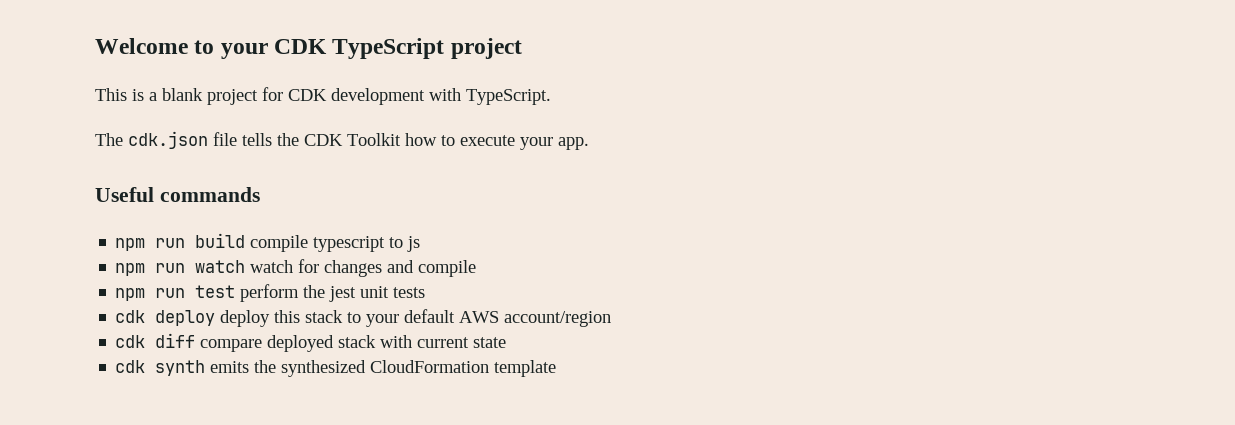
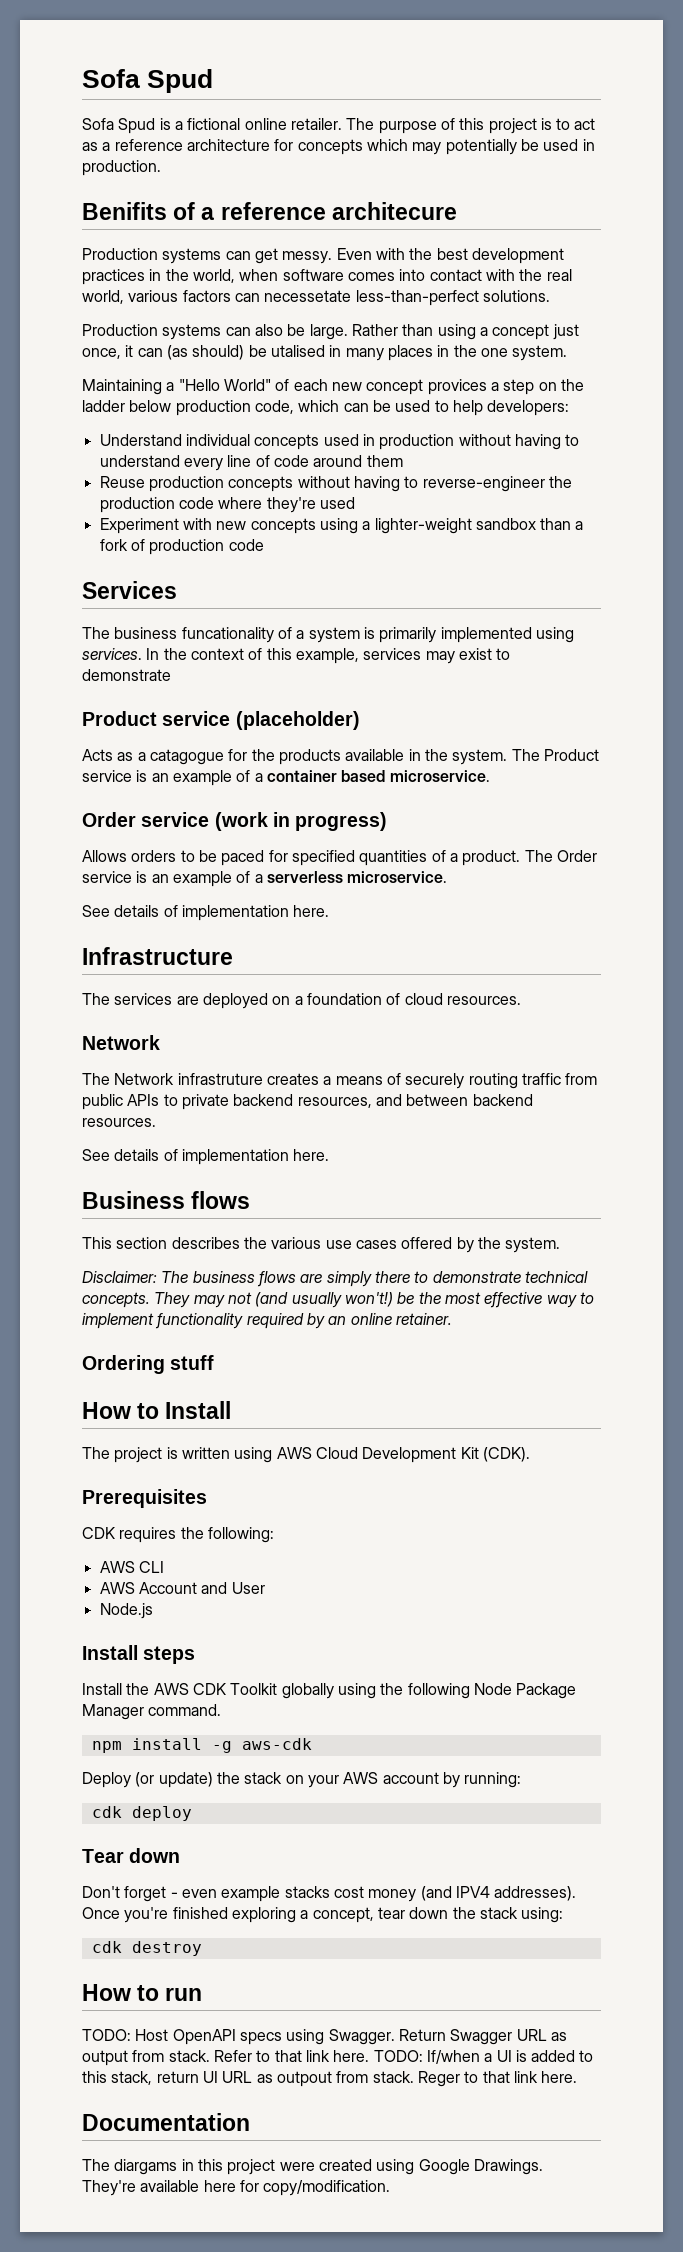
[95,38,522,59] [95,87,551,105] [95,131,589,150] [95,187,260,202] [115,233,421,252] [115,259,477,277] [115,284,426,302] [115,309,612,327] [115,333,507,352] [115,360,557,377] Welcome to your CDK TypeScript project // This is a blank project for CDK development with TypeScript. // The cdk.json file tells the CDK Toolkit how to execute your app. // Useful commands // npm run build compile typescript to js // npm run watch watch for changes and compile // npm run test perform the jest unit tests // cdk deploy deploy this stack to your default AWS account/region // cdk diff compare deployed stack with current state // cdk synth emits the synthesized CloudFormation template -> [82,69,214,93] [82,118,596,134] [82,139,595,155] [82,160,161,176] [82,202,457,220] [82,248,564,264] [82,269,572,285] [82,290,550,306] [82,324,579,340] [82,345,568,361] [82,379,584,395] [82,400,570,416] [99,434,580,450] [99,455,403,471] [99,476,572,492] [99,497,355,513] [99,518,584,534] [99,539,264,555] [82,581,177,599] [82,627,574,643] [82,648,511,664] [82,669,171,681] [82,711,360,730] [82,749,599,765] [82,770,490,786] [82,812,388,831] [82,850,597,866] [82,871,448,887] [82,905,330,921] [82,947,233,965] [82,993,521,1009] [82,1035,160,1050] [82,1073,598,1089] [82,1094,533,1110] [82,1118,156,1127] [82,1149,330,1165] [82,1191,251,1209] [82,1237,561,1253] [82,1271,588,1287] [82,1292,594,1308] [82,1313,452,1329] [82,1355,215,1374] [82,1401,232,1419] [82,1447,530,1463] [82,1489,207,1508] [82,1527,274,1543] [99,1561,164,1573] [99,1582,265,1594] [99,1603,153,1619] [82,1645,196,1664] [82,1683,577,1699] [82,1704,222,1720] [91,1738,312,1753] [82,1772,522,1788] [91,1806,192,1821] [82,1848,181,1863] [82,1886,577,1902] [82,1907,564,1923] [91,1941,202,1956] [82,1984,203,2001] [82,2029,567,2045] [82,2050,594,2066] [82,2071,578,2087] [82,2113,250,2131] [82,2159,543,2175] [82,2180,391,2196] Sofa Spud // Sofa Spud is a fictional online retailer. The purpose of this project is to act as a reference architecture for concepts which may potentially be used in production. // Benifits of a reference architecure // Production systems can get messy. Even with the best development practices in the world, when software comes into contact with the real world, various factors can necessetate less-than-perfect solutions. // Production systems can also be large. Rather than using a concept just once, it can (as should) be utalised in many places in the one system. // Maintaining a "Hello World" of each new concept provices a step on the ladder below production code, which can be used to help developers: // Understand individual concepts used in production without having to understand every line of code around them // Reuse production concepts without having to reverse-engineer the production code where they're used // Experiment with new concepts using a lighter-weight sandbox than a fork of production code // Services // The business funcationality of a system is primarily implemented using services. In the context of this example, services may exist to demonstrate // Product service (placeholder) // Acts as a catagogue for the products available in the system. The Product service is an example of a container based microservice. // Order service (work in progress) // Allows orders to be paced for specified quantities of a product. The Order service is an example of a serverless microservice. // See details of implementation here. // Infrastructure // The services are deployed on a foundation of cloud resources. // Network // The Network infrastruture creates a means of securely routing traffic from public APIs to private backend resources, and between backend resources. // See details of implementation here. // Business flows // This section describes the various use cases offered by the system. // Disclaimer: The business flows are simply there to demonstrate technical concepts. They may not (and usually won't!) be the most effective way to implement functionality required by an online retainer. // Ordering stuff // How to Install // The project is written using AWS Cloud Development Kit (CDK). // Prerequisites // CDK requires the following: // AWS CLI // AWS Account and User // Node.js // Install steps // Install the AWS CDK Toolkit globally using the following Node Package Manager command. // npm install -g aws-cdk // Deploy (or update) the stack on your AWS account by running: // cdk deploy // Tear down // Don't forget - even example stacks cost money (and IPV4 addresses). Once you're finished exploring a concept, tear down the stack using: // cdk destroy // How to run // TODO: Host OpenAPI specs using Swagger. Return Swagger URL as output from stack. Refer to that link here. TODO: If/when a UI is added to this stack, return UI URL as outpout from stack. Reger to that link here. // Documentation // The diargams in this project were created using Google Drawings. They're available here for copy/modification.

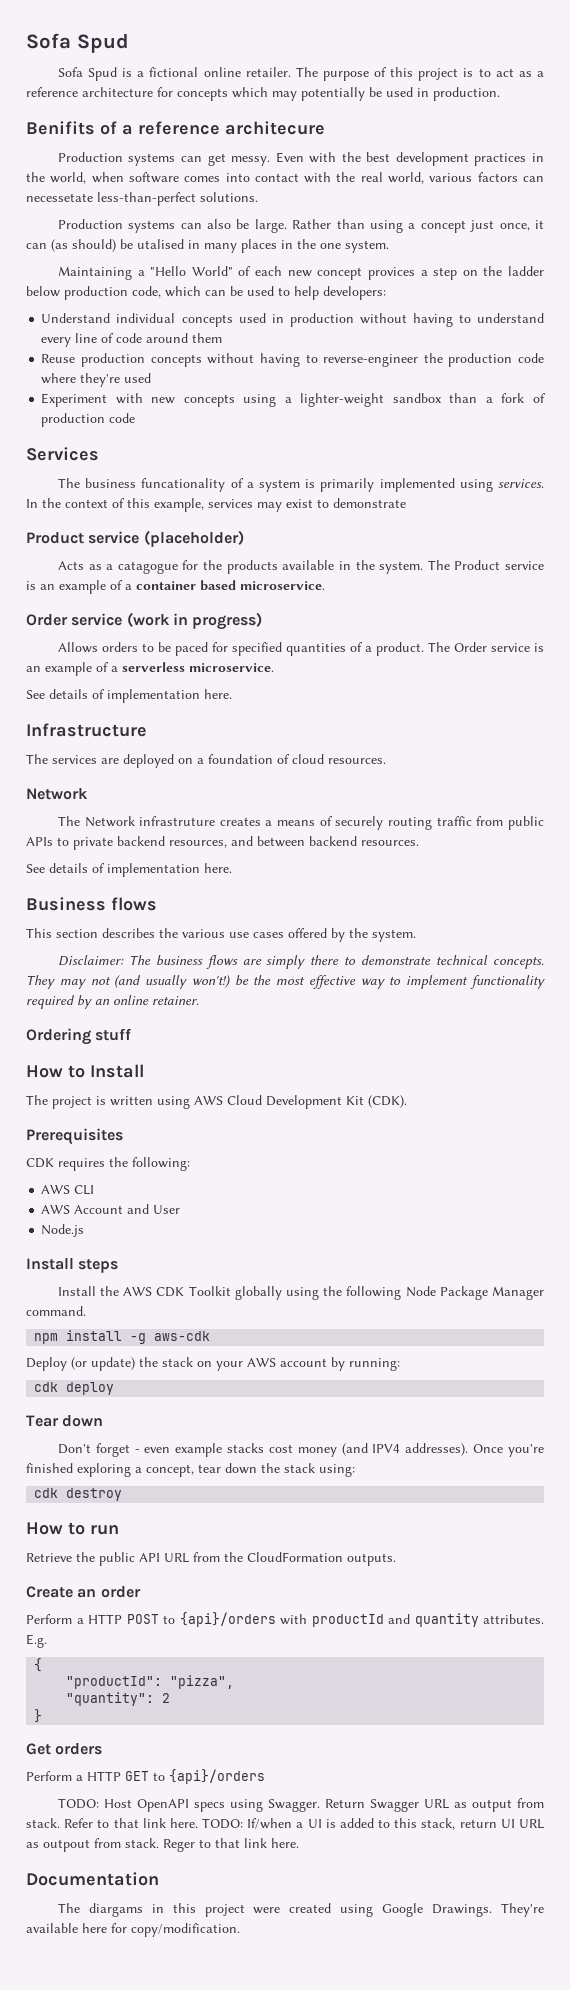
(203, 1994) none -> [26,1552,396,1566] [26,1586,141,1598] [26,1612,544,1627] [26,1634,47,1648] [34,1658,43,1672] [66,1675,235,1689] [66,1692,171,1706] [34,1709,43,1723] [26,1743,103,1755] [26,1769,265,1784] // Retrieve the public API URL from the CloudFormation outputs. // Create an order // Perform a HTTP POST to {api}/orders with productId and quantity attributes. E.g. // { // "productId": "pizza", // "quantity": 2 // } // Get orders // Perform a HTTP GET to {api}/orders

